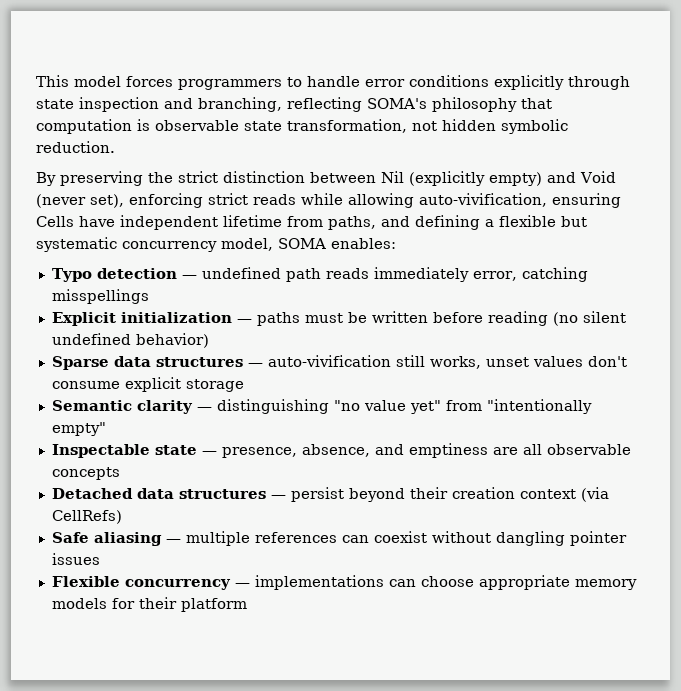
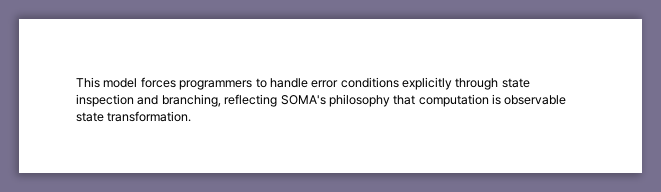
[287,119,568,134] [36,141,115,153] [36,171,616,186] [36,193,621,208] [36,215,587,230] [36,237,396,252] [51,267,588,282] [51,289,149,304] [51,311,626,326] [51,333,209,348] [51,355,627,370] [51,377,244,392] [51,399,592,414] [51,422,106,436] [51,443,631,458] [51,467,120,480] [51,487,609,502] [51,510,122,524] [51,531,627,546] [51,553,100,565] [51,575,637,590] [51,597,247,612] transformation, not hidden symbolic reduction. // By preserving the strict distinction between Nil (explicitly empty) and Void (never set), enforcing strict reads while allowing auto-vivification, ensuring Cells have independent lifetime from paths, and defining a flexible but systematic concurrency model, SOMA enables: // Typo detection — undefined path reads immediately error, catching misspellings // Explicit initialization — paths must be written before reading (no silent undefined behavior) // Sparse data structures — auto-vivification still works, unset values don't consume explicit storage // Semantic clarity — distinguishing "no value yet" from "intentionally empty" // Inspectable state — presence, absence, and emptiness are all observable concepts // Detached data structures — persist beyond their creation context (via CellRefs) // Safe aliasing — multiple references can coexist without dangling pointer issues // Flexible concurrency — implementations can choose appropriate memory models for their platform -> [107,111,192,122] transformation.

